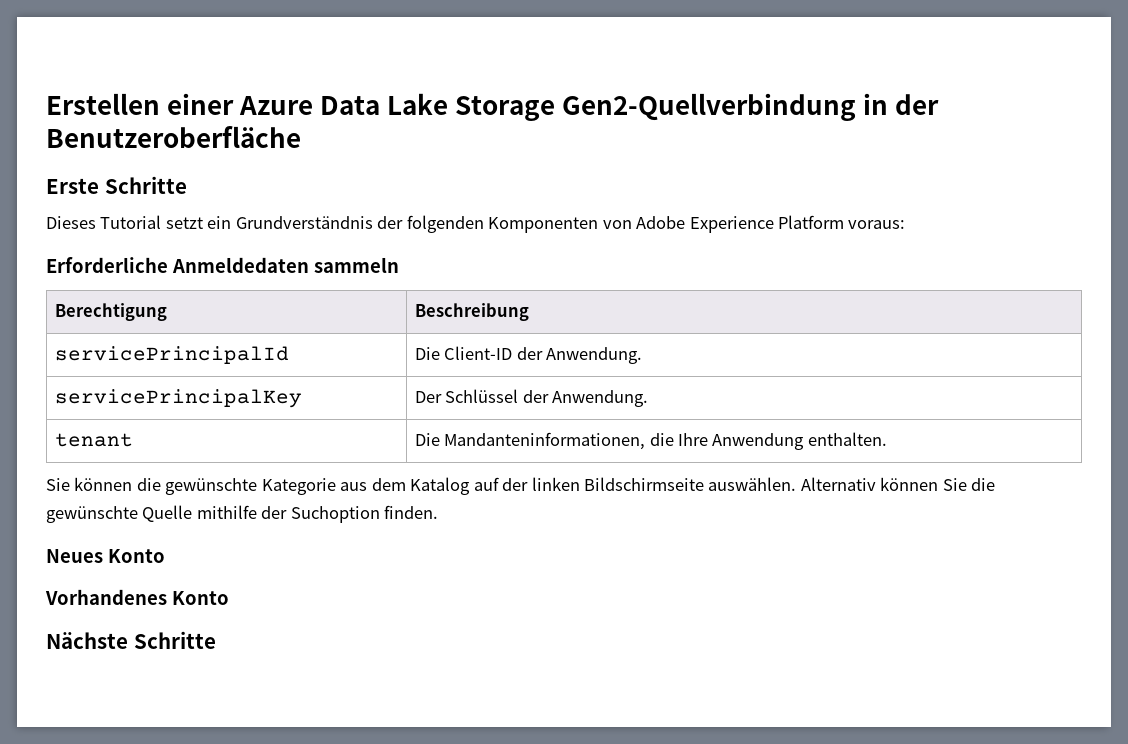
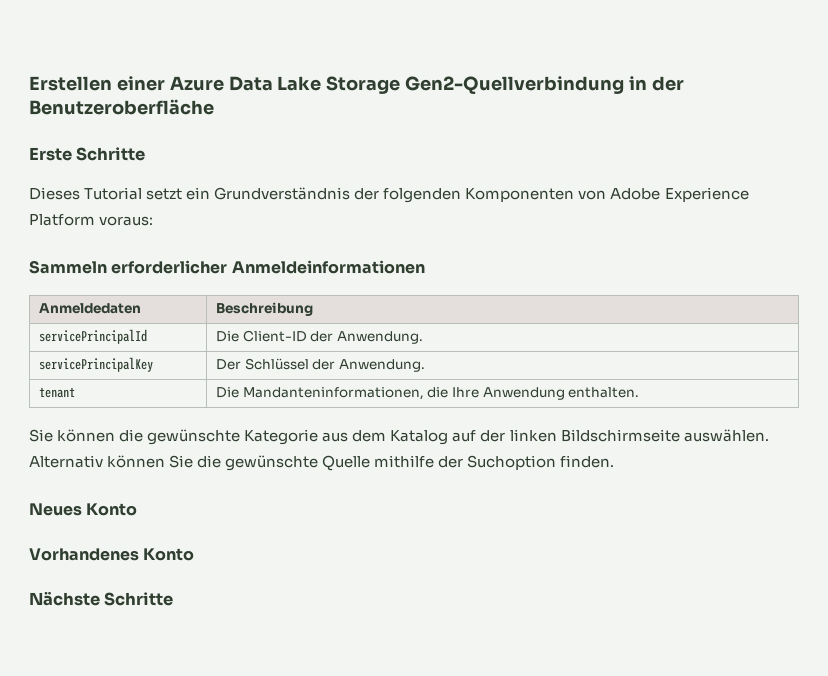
[46,257,168,273] Erforderliche -> [29,260,425,274] Sammeln erforderlicher Anmeldeinformationen //
[313,257,399,273] [54,303,167,321] sammeln // Berechtigung -> (142, 308) none

